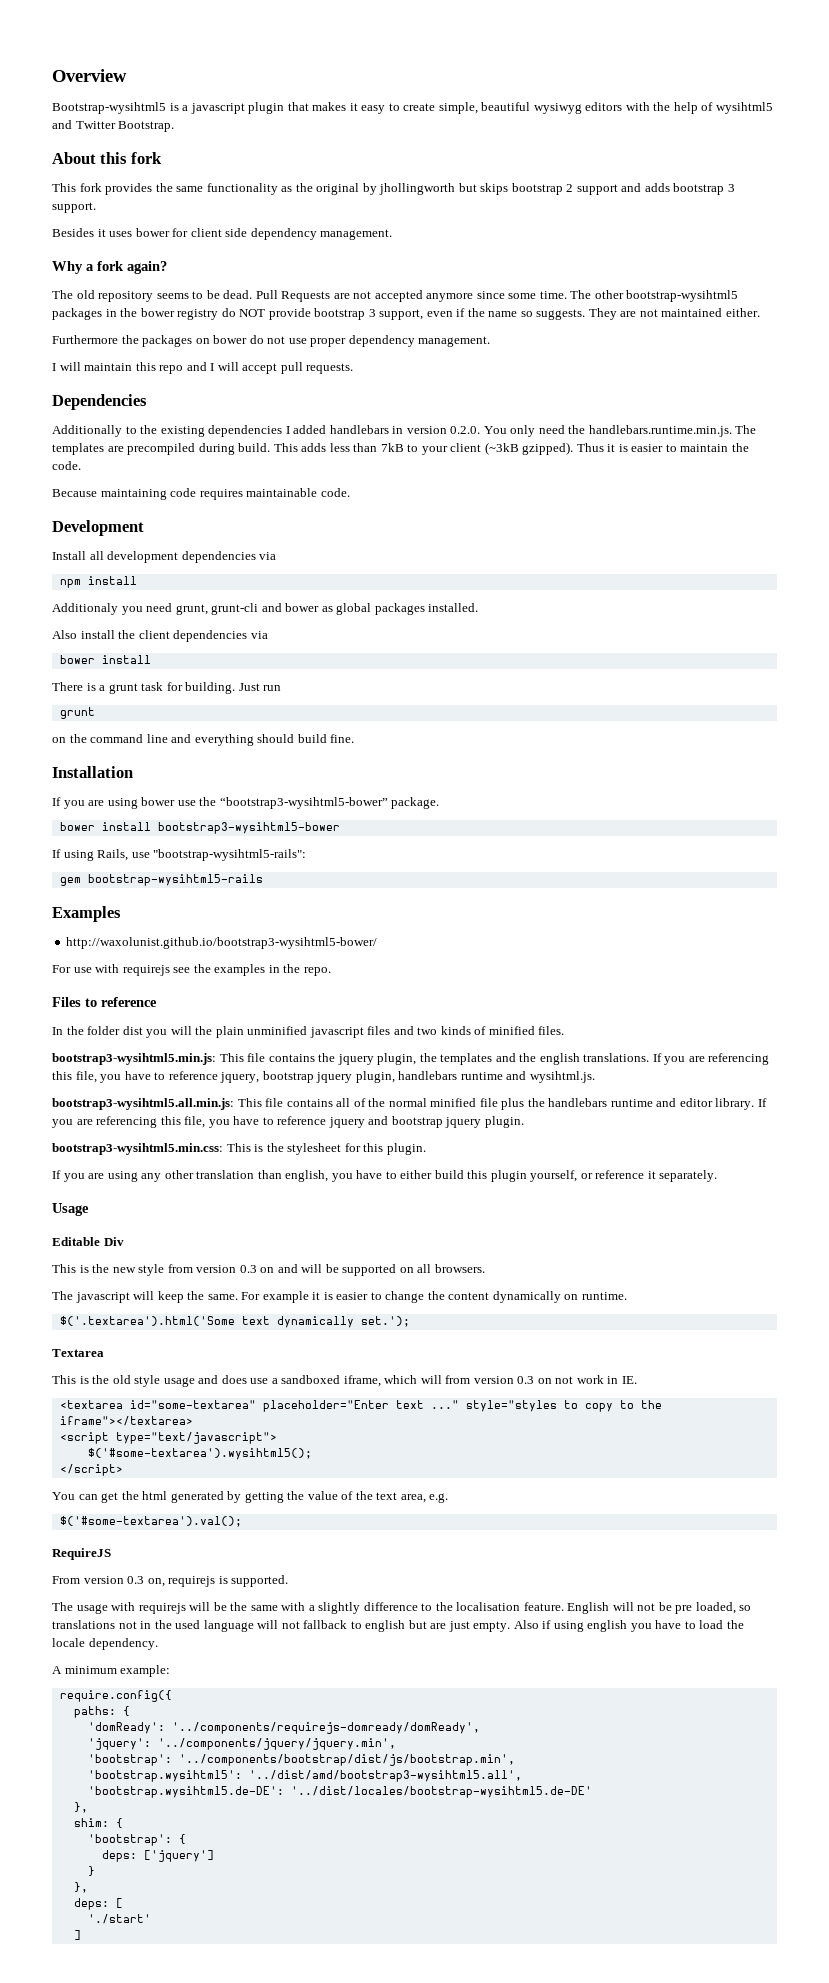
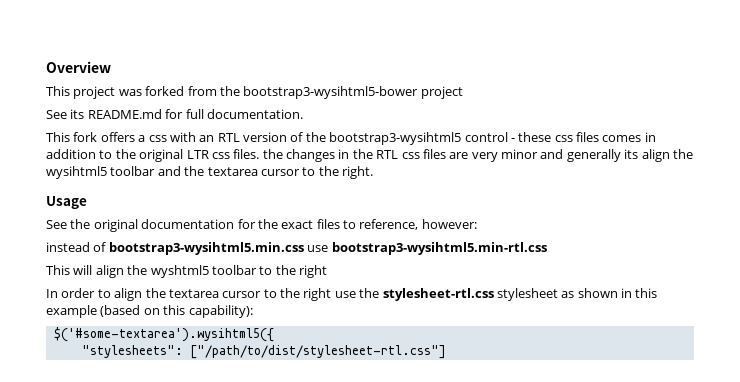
[52,102,773,114] [52,120,175,132] [52,152,162,164] [52,183,735,195] [52,202,96,213] [52,228,393,240] [52,261,167,274] [52,290,739,302] [52,308,760,320] [52,335,491,347] [52,362,354,374] [52,394,147,410] [52,425,757,437] [52,442,749,455] [52,461,81,470] [52,488,350,500] [52,520,144,536] [52,551,277,563] [59,576,137,588] [52,603,479,615] [52,630,268,642] [59,655,151,664] [52,682,282,694] [59,707,95,719] [52,734,355,746] [52,766,133,778] [52,797,440,809] [59,822,340,834] [52,849,307,861] [59,874,263,886] [52,906,121,922] [66,937,378,949] [52,964,331,976] [52,997,157,1007] [52,1026,565,1038] [52,1053,770,1065] [52,1071,595,1083] [52,1098,767,1110] [52,1116,524,1128] [52,1143,426,1155] [52,1170,718,1182] [52,1203,89,1216] [52,1237,124,1246] [52,1264,485,1276] [52,1291,627,1303] [59,1316,410,1328] [52,1349,104,1357] [52,1375,637,1387] [59,1400,662,1412] [59,1416,193,1426] [59,1432,277,1444] [87,1448,312,1460] [59,1464,123,1476] [52,1491,449,1503] [59,1516,242,1527] [52,1548,111,1560] [52,1575,289,1587] [52,1602,752,1614] [52,1620,744,1632] [52,1638,158,1650] [52,1665,171,1677] [59,1690,172,1702] [73,1706,130,1718] [87,1722,480,1734] [87,1738,396,1750] [87,1754,515,1766] [87,1770,522,1782] [87,1786,592,1798] [73,1802,88,1813] [73,1818,123,1828] [87,1834,186,1846] [101,1850,214,1862] [87,1866,95,1876] [73,1882,88,1893] [73,1898,123,1910] [87,1914,151,1924] [73,1930,81,1940] Bootstrap-wysihtml5 is a javascript plugin that makes it easy to create simple, beautiful wysiwyg editors with the help of wysihtml5 and Twitter Bootstrap. // About this fork // This fork provides the same functionality as the original by jhollingworth but skips bootstrap 2 support and adds bootstrap 3 support. // Besides it uses bower for client side dependency management. // Why a fork again? // The old repository seems to be dead. Pull Requests are not accepted anymore since some time. The other bootstrap-wysihtml5 packages in the bower registry do NOT provide bootstrap 3 support, even if the name so suggests. They are not maintained either. // Furthermore the packages on bower do not use proper dependency management. // I will maintain this repo and I will accept pull requests. // Dependencies // Additionally to the existing dependencies I added handlebars in version 0.2.0. You only need the handlebars.runtime.min.js. The templates are precompiled during build. This adds less than 7kB to your client (~3kB gzipped). Thus it is easier to maintain the code. // Because maintaining code requires maintainable code. // Development // Install all development dependencies via // npm install // Additionaly you need grunt, grunt-cli and bower as global packages installed. // Also install the client dependencies via // bower install // There is a grunt task for building. Just run // grunt // on the command line and everything should build fine. // Installation // If you are using bower use the “bootstrap3-wysihtml5-bower” package. // bower install bootstrap3-wysihtml5-bower // If using Rails, use "bootstrap-wysihtml5-rails": // gem bootstrap-wysihtml5-rails // Examples // http://waxolunist.github.io/bootstrap3-wysihtml5-bower/ // For use with requirejs see the examples in the repo. // Files to reference // In the folder dist you will the plain unminified javascript files and two kinds of minified files. // bootstrap3-wysihtml5.min.js: This file contains the jquery plugin, the templates and the english translations. If you are referencing this file, you have to reference jquery, bootstrap jquery plugin, handlebars runtime and wysihtml.js. // bootstrap3-wysihtml5.all.min.js: This file contains all of the normal minified file plus the handlebars runtime and editor library. If you are referencing this file, you have to reference jquery and bootstrap jquery plugin. // bootstrap3-wysihtml5.min.css: This is the stylesheet for this plugin. // If you are using any other translation than english, you have to either build this plugin yourself, or reference it separately. // Usage // Editable Div // This is the new style from version 0.3 on and will be supported on all browsers. // The javascript will keep the same. For example it is easier to change the content dynamically on runtime. // $('.textarea').html('Some text dynamically set.'); // Textarea // This is the old style usage and does use a sandboxed iframe, which will from version 0.3 on not work in IE. // <textarea id="some-textarea" placeholder="Enter text ..." style="styles to copy to the iframe"></textarea> // <script type="text/javascript"> // $('#some-textarea').wysihtml5(); // </script> // You can get the html generated by getting the value of the text area, e.g. // $('#some-textarea').val(); // RequireJS // From version 0.3 on, requirejs is supported. // The usage with requirejs will be the same with a slightly difference to the localisation feature. English will not be pre loaded, so translations not in the used language will not fallback to english but are just empty. Also if using english you have to load the locale dependency. // A minimum example: // require.config({ // paths: { // 'domReady': '../components/requirejs-domready/domReady', // 'jquery': '../components/jquery/jquery.min', // 'bootstrap': '../components/bootstrap/dist/js/bootstrap.min', // 'bootstrap.wysihtml5': '../dist/amd/bootstrap3-wysihtml5.all', // 'bootstrap.wysihtml5.de-DE': '../dist/locales/bootstrap-wysihtml5.de-DE' // }, // shim: { // 'bootstrap': { // deps: ['jquery'] // } // }, // deps: [ // './start' // ] -> [46,86,463,99] [46,109,303,119] [46,132,656,145] [46,149,693,162] [46,166,373,179] [46,196,87,209] [46,219,477,232] [46,242,547,255] [46,265,327,278] [46,288,658,301] [46,305,253,318] [53,327,274,342] [81,345,446,359] This project was forked from the bootstrap3-wysihtml5-bower project // See its README.md for full documentation. // This fork offers a css with an RTL version of the bootstrap3-wysihtml5 control - these css files comes in addition to the original LTR css files. the changes in the RTL css files are very minor and generally its align the wysihtml5 toolbar and the textarea cursor to the right. // Usage // See the original documentation for the exact files to reference, however: // instead of bootstrap3-wysihtml5.min.css use bootstrap3-wysihtml5.min-rtl.css // This will align the wyshtml5 toolbar to the right // In order to align the textarea cursor to the right use the stylesheet-rtl.css stylesheet as shown in this example (based on this capability): // $('#some-textarea').wysihtml5({ // "stylesheets": ["/path/to/dist/stylesheet-rtl.css"]

